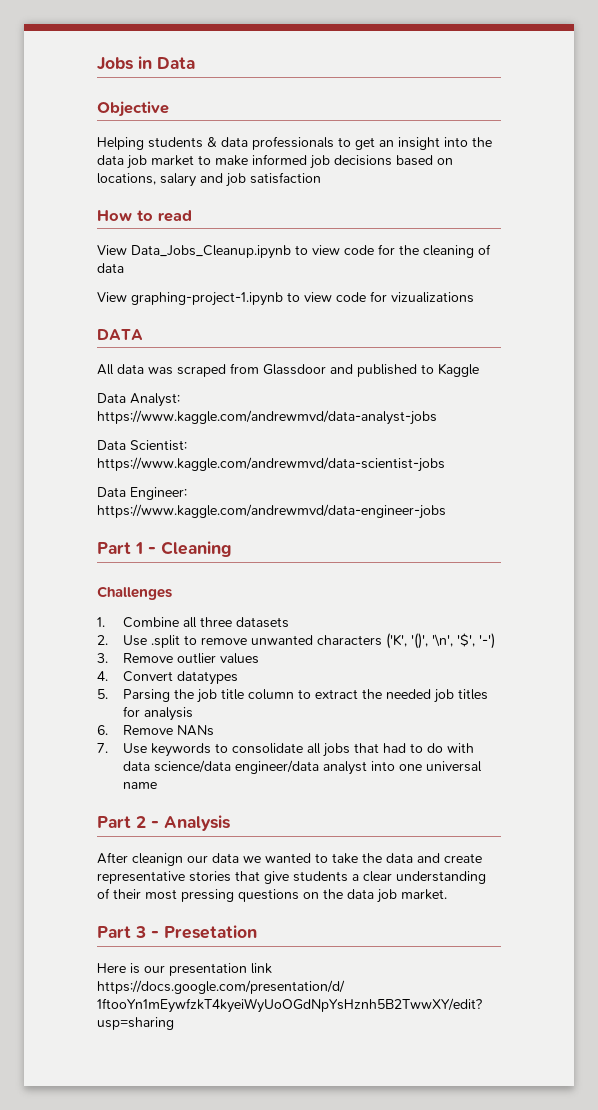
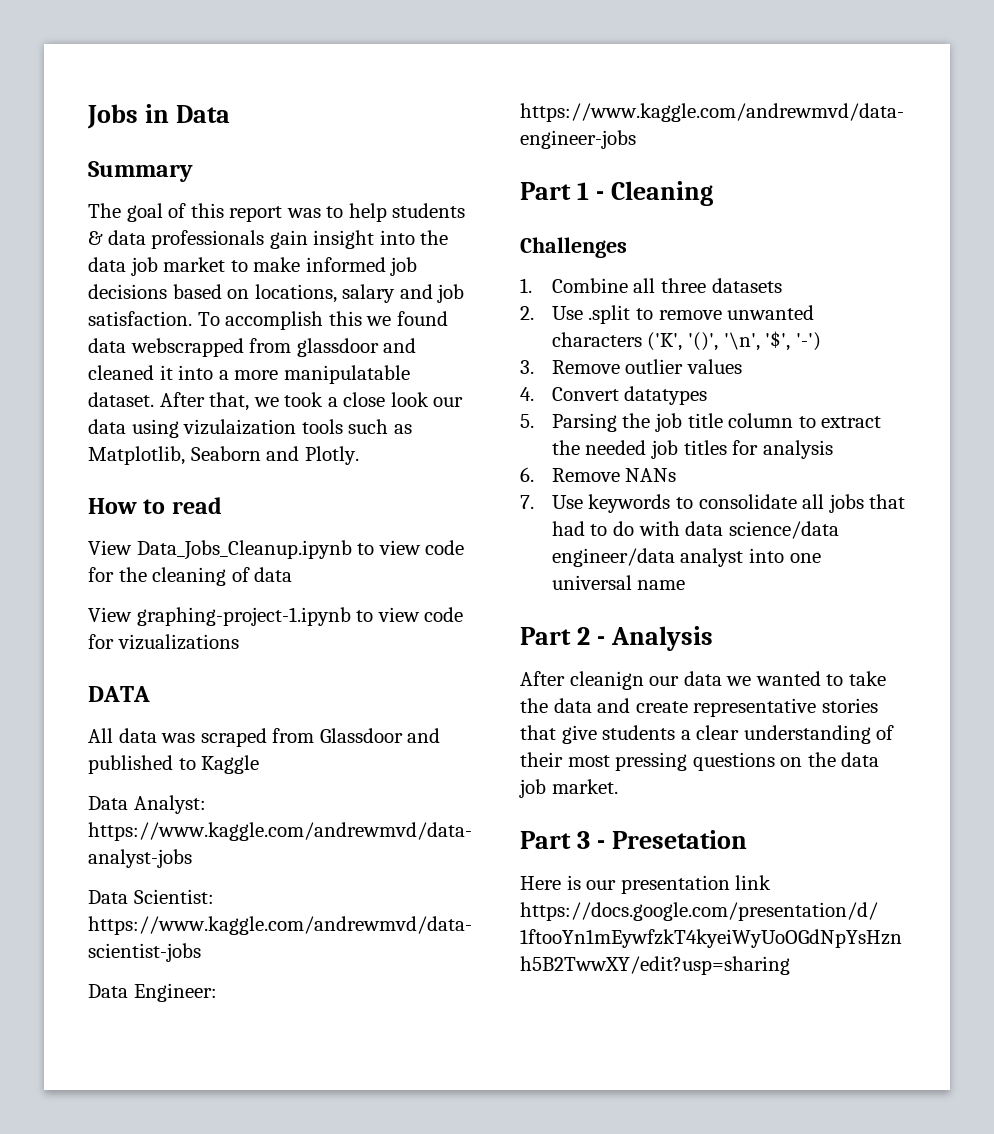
[97,101,169,117] [97,137,144,150] Objective // Helping -> [88,161,193,182] [88,203,387,222] Summary // The goal of this report was to help
[338,137,394,150] to get an -> [269,230,308,249] gain
[250,172,321,184] satisfaction -> [88,311,448,330] [88,338,417,357] [88,365,410,384] [88,392,464,411] [88,419,412,438] [88,446,359,465] satisfaction. To accomplish this we found data webscrapped from glassdoor and cleaned it into a more manipulatable dataset. After that, we took a close look our data using vizulaization tools such as Matplotlib, Seaborn and Plotly.

